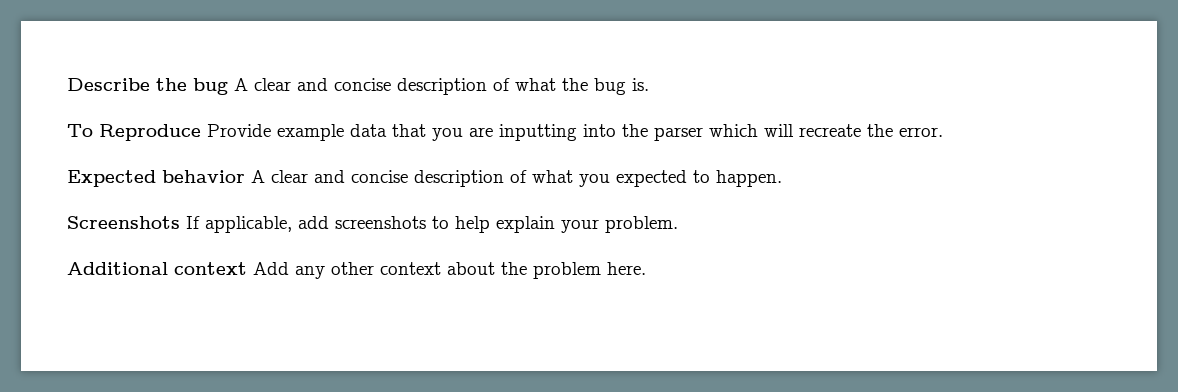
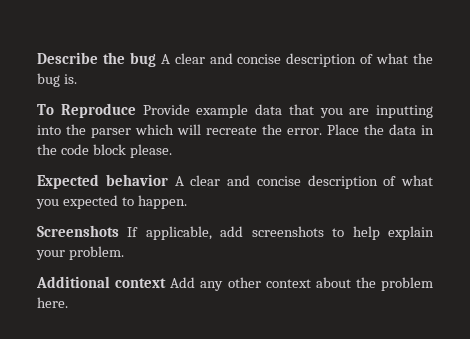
(943, 132) none -> [327,124,434,135] [37,144,172,158] Place the data in the code block please.

